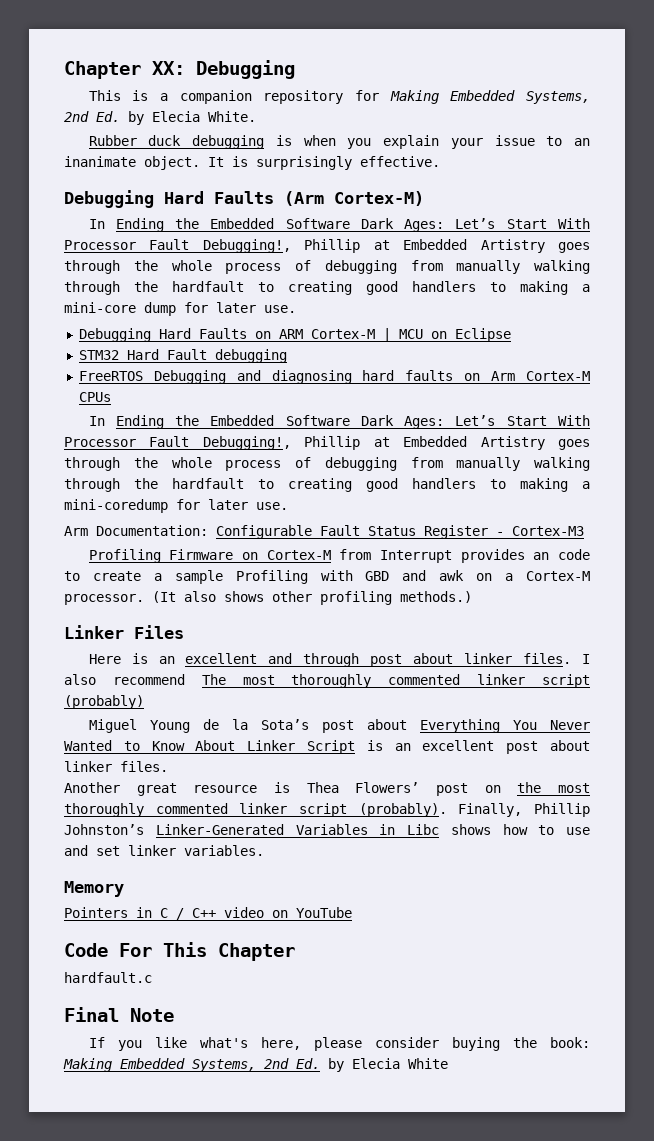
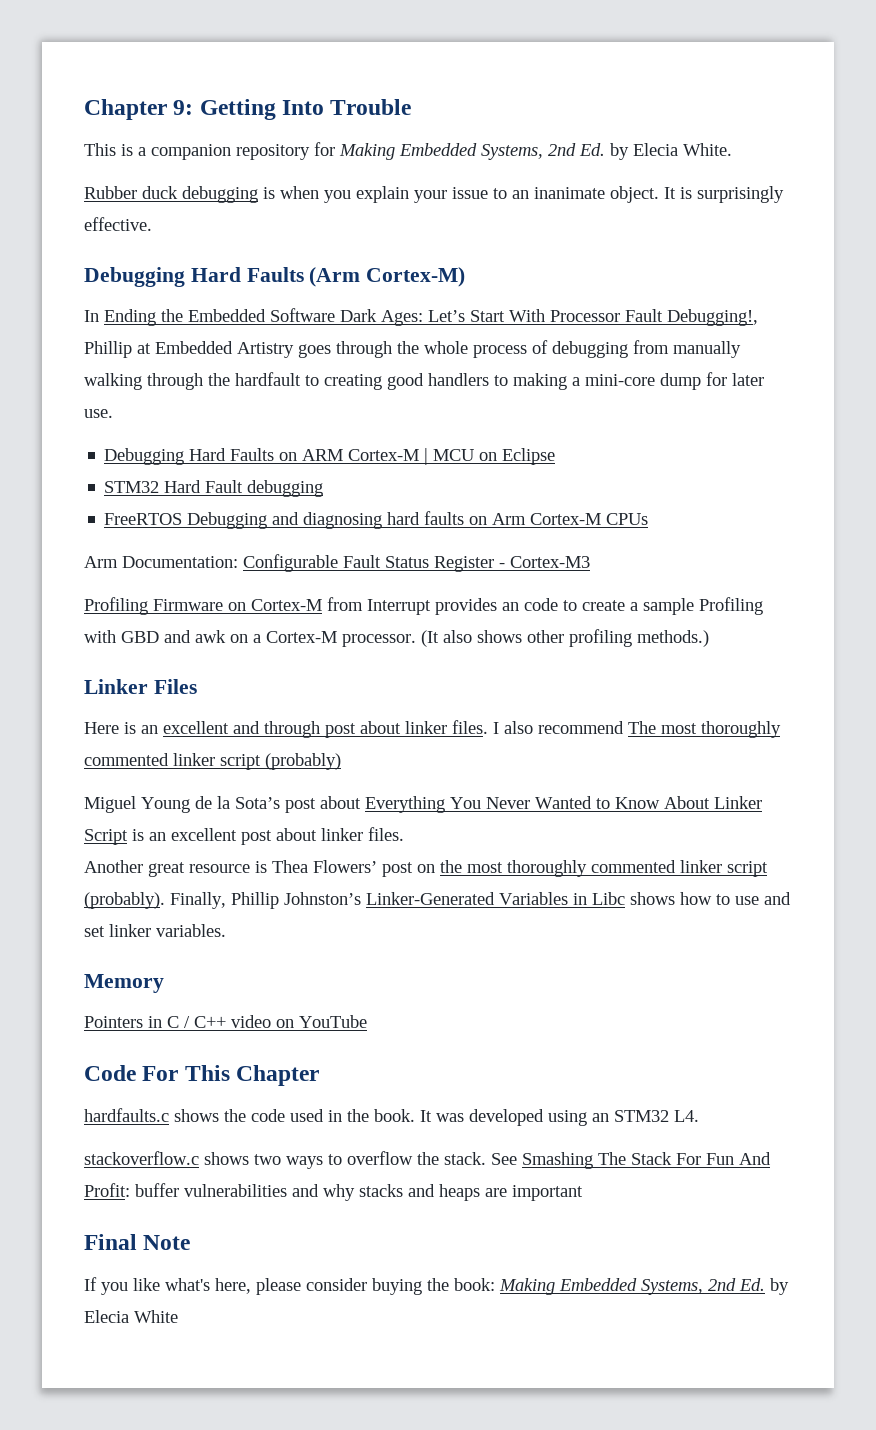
[64,60,295,79] Chapter XX: Debugging -> [84,99,412,120] Chapter 9: Getting Into Trouble
[88,415,590,429] [64,436,590,450] [64,457,590,471] [64,478,590,492] [64,499,288,513] // In Ending the Embedded Software Dark Ages: Let’s Start With Processor Fault Debugging!, Phillip at Embedded Artistry goes through the whole process of debugging from manually walking through the hardfault to creating good handlers to making a mini-coredump for later use. -> (649, 519) none
[64,972,152,983] hardfault.c -> [84,1108,699,1126] [84,1151,771,1169] [84,1183,583,1201] hardfaults.c shows the code used in the book. It was developed using an STM32 L4. // stackoverflow.c shows two ways to overflow the stack. See Smashing The Stack For Fun And Profit: buffer vulnerabilities and why stacks and heaps are important

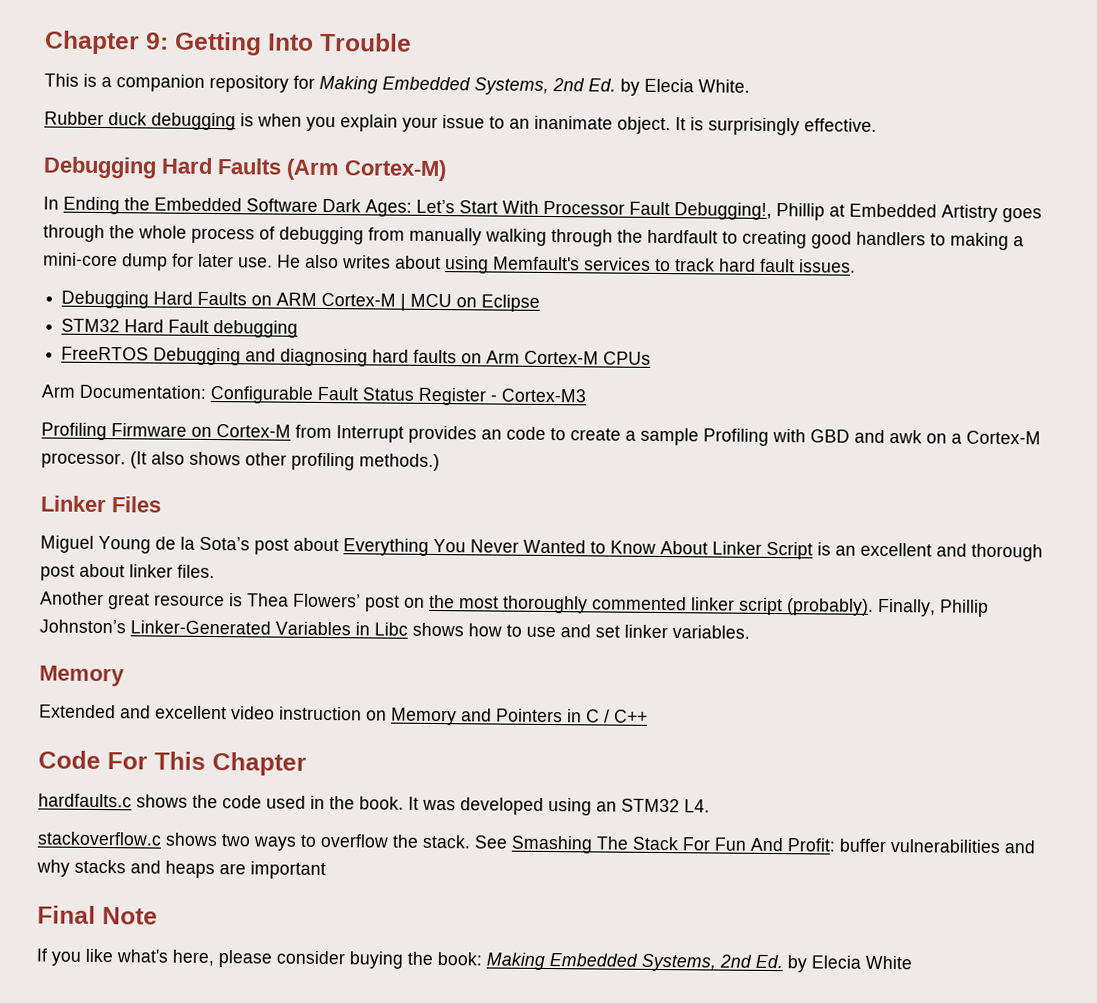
(113, 413) none -> [277,254,856,274] He also writes about using Memfault's services to track hard fault issues.
[84,720,781,738] [84,753,341,770] // Here is an excellent and through post about linker files. I also recommend The most thoroughly commented linker script (probably) -> (162, 504) none
(237, 834) none -> [936,543,1043,562] and thorough
(164, 983) none -> [39,704,492,726] Extended and excellent video instruction on Memory and
[231,1015,367,1028] video on YouTube -> (648, 716) none

